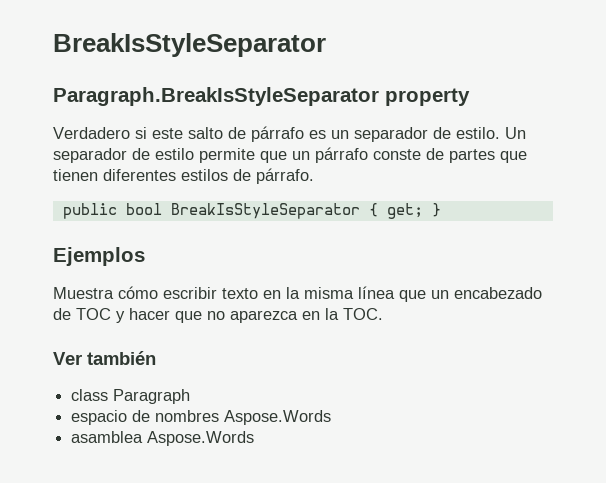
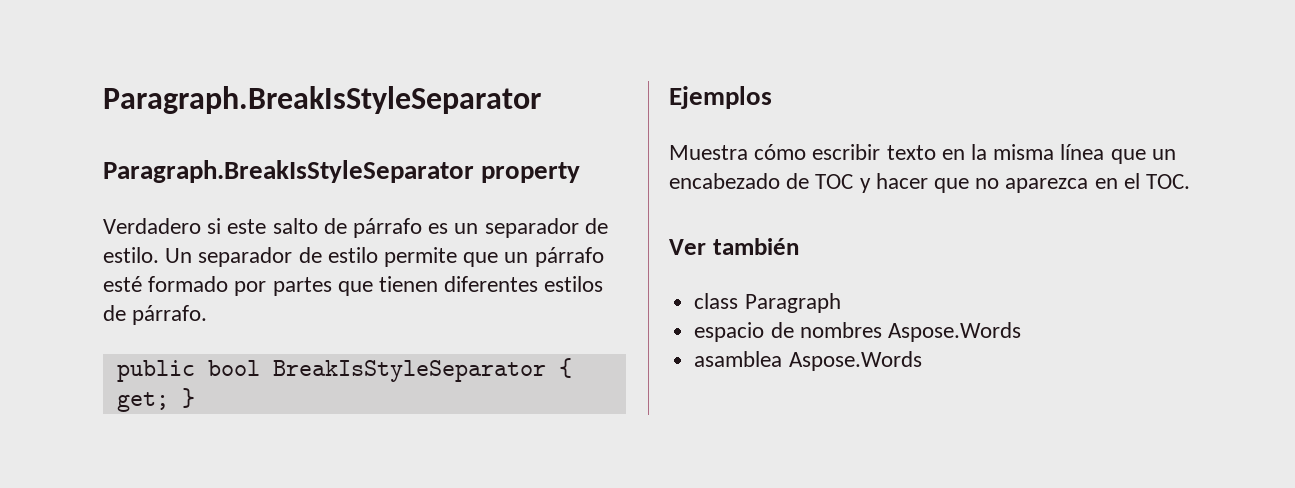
[53,33,326,57] BreakIsStyleSeparator -> [103,86,541,114] Paragraph.BreakIsStyleSeparator
[373,148,444,160] conste de -> [103,276,267,296] esté formado por
[325,308,339,320] la -> [1123,173,1140,189] el

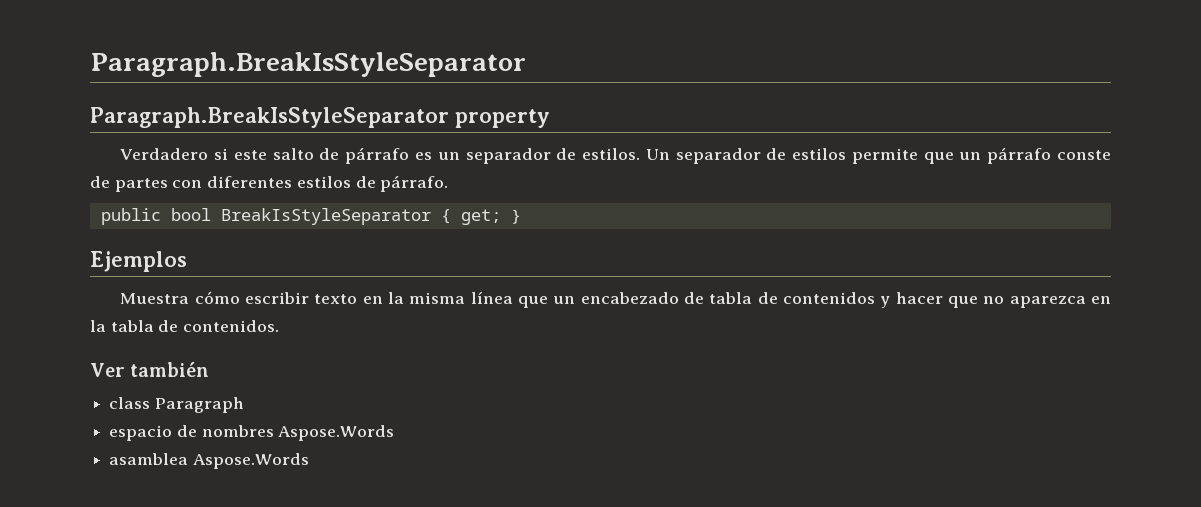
[103,247,159,263] estilo. -> [582,148,641,160] estilos.
[327,247,378,263] estilo -> [792,148,847,160] estilos
[103,276,439,296] esté formado por partes que tienen -> [1057,150,1112,160] [90,176,203,192] conste de partes con
[815,174,854,189] TOC -> [709,292,876,304] tabla de contenidos
[1123,173,1191,189] el TOC. -> [90,320,280,332] la tabla de contenidos.

